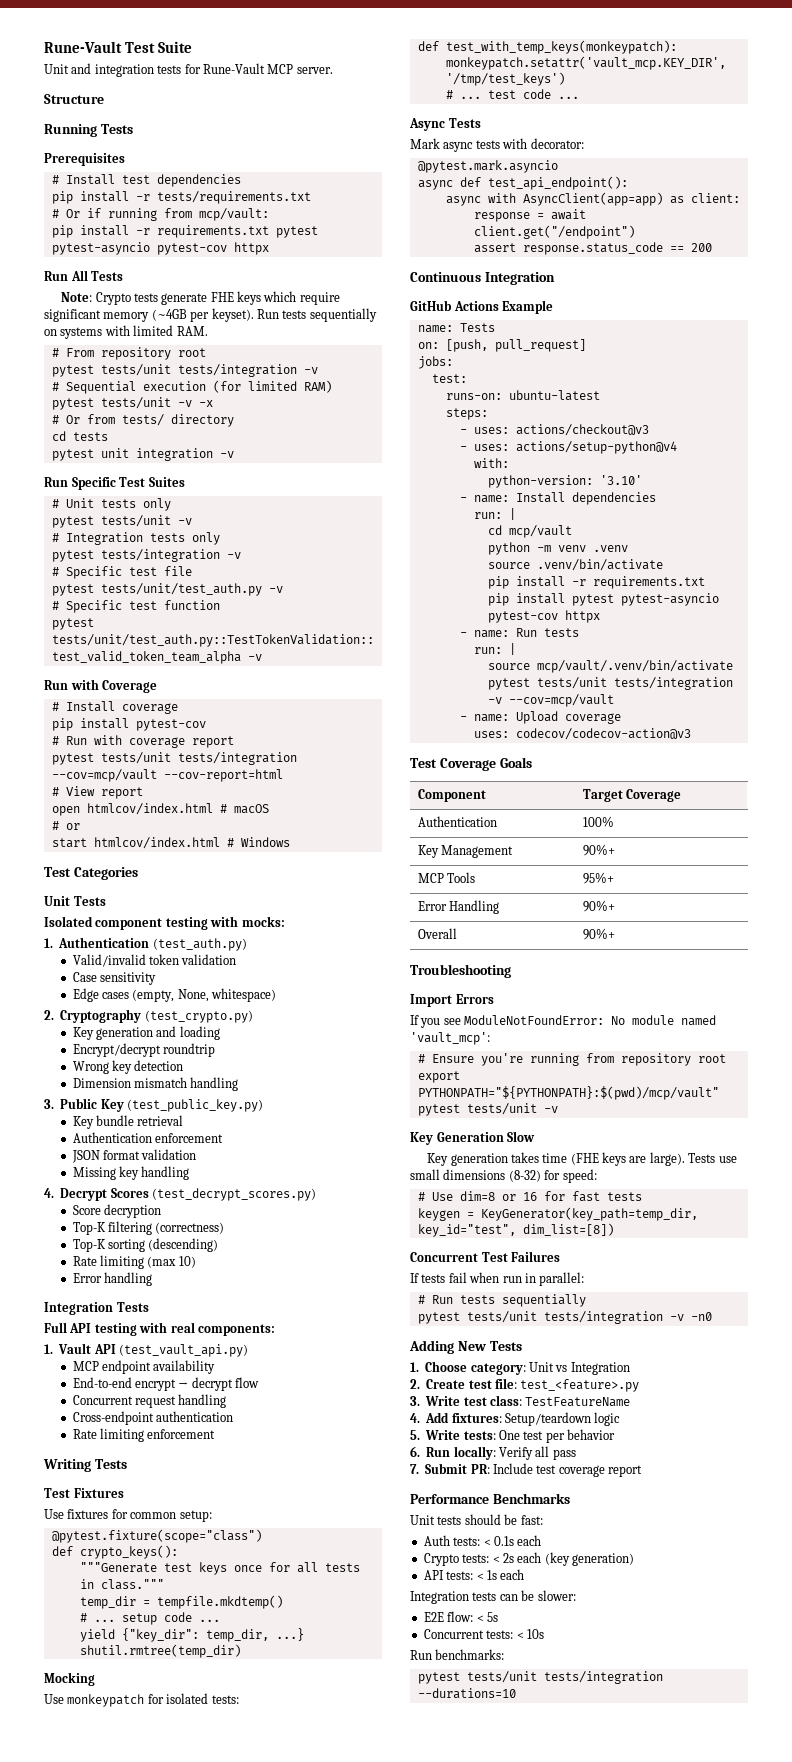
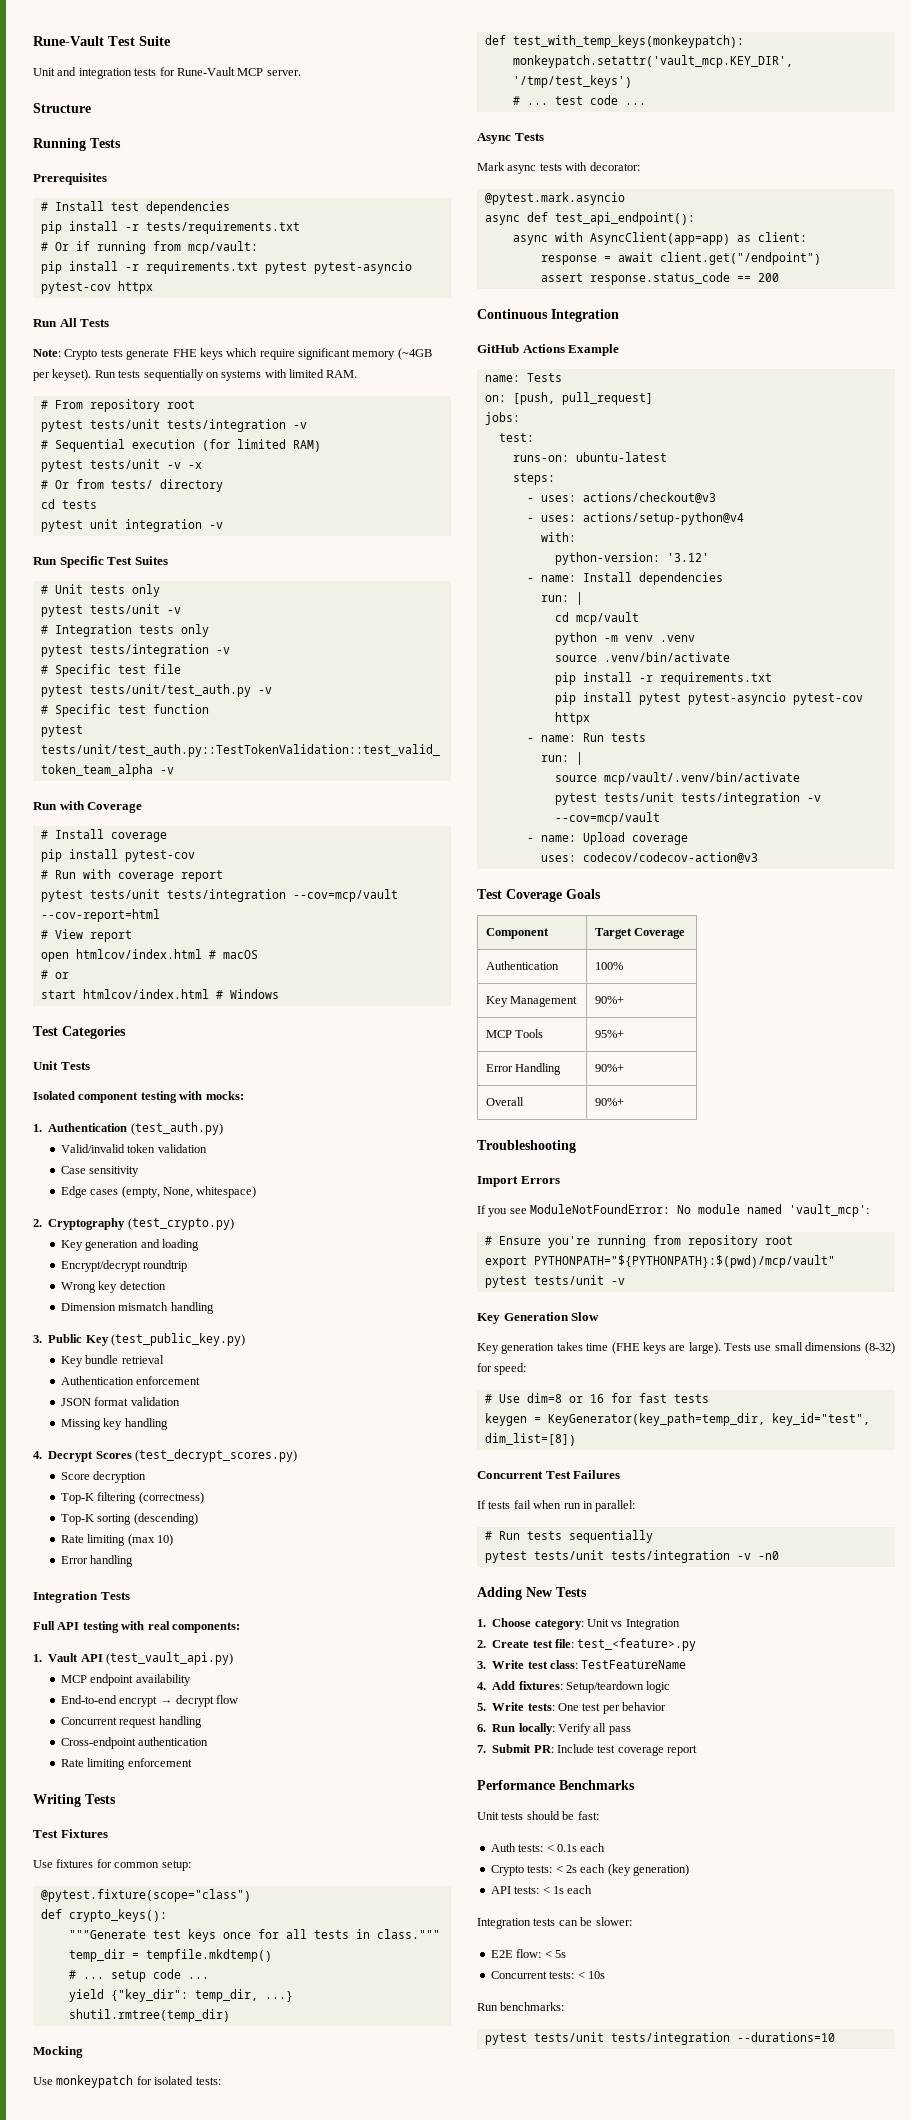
[599,475,642,485] '3.10' -> [666,553,709,562] '3.12'

